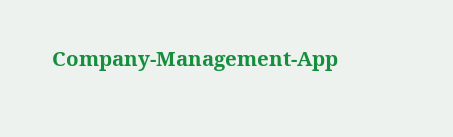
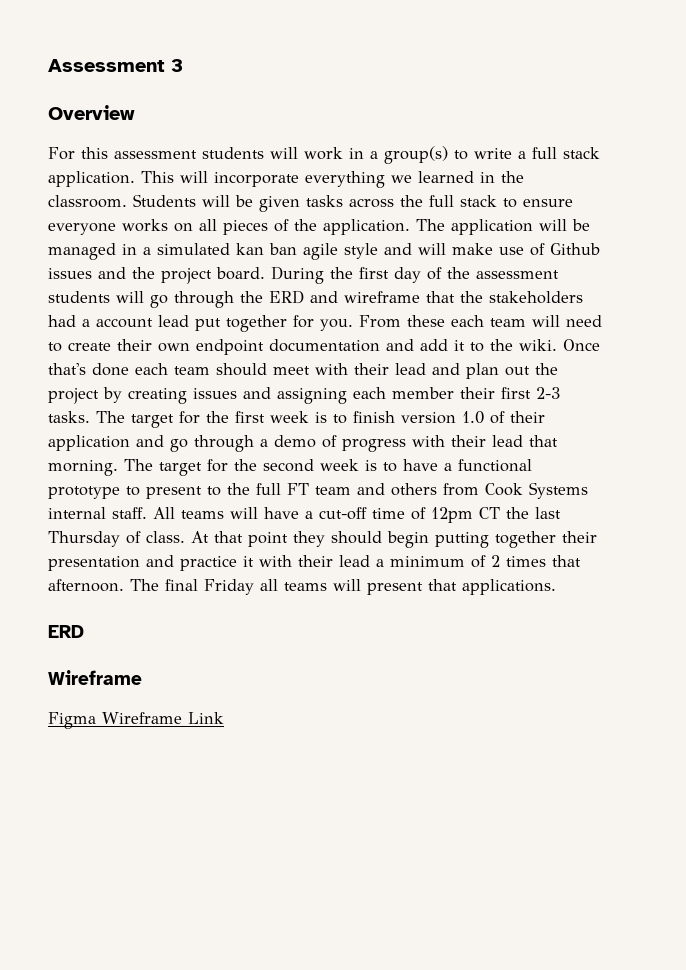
[52,52,338,71] Company-Management-App -> [48,59,183,72] [48,105,135,120] [48,146,600,164] [48,171,524,188] [48,194,573,212] [48,219,590,235] [48,243,600,260] [48,266,559,284] [48,290,583,308] [48,315,602,332] [48,339,600,355] [48,363,558,379] [48,387,560,404] [48,411,545,428] [48,435,558,452] [48,459,532,476] [48,482,588,499] [48,507,561,523] [48,531,597,548] [48,555,581,571] [48,579,556,595] [48,625,84,638] [48,670,142,685] [48,712,224,729] Assessment 3 // Overview // For this assessment students will work in a group(s) to write a full stack application. This will incorporate everything we learned in the classroom. Students will be given tasks across the full stack to ensure everyone works on all pieces of the application. The application will be managed in a simulated kan ban agile style and will make use of Github issues and the project board. During the first day of the assessment students will go through the ERD and wireframe that the stakeholders had a account lead put together for you. From these each team will need to create their own endpoint documentation and add it to the wiki. Once that's done each team should meet with their lead and plan out the project by creating issues and assigning each member their first 2-3 tasks. The target for the first week is to finish version 1.0 of their application and go through a demo of progress with their lead that morning. The target for the second week is to have a functional prototype to present to the full FT team and others from Cook Systems internal staff. All teams will have a cut-off time of 12pm CT the last Thursday of class. At that point they should begin putting together their presentation and practice it with their lead a minimum of 2 times that afternoon. The final Friday all teams will present that applications. // ERD // Wireframe // Figma Wireframe Link

